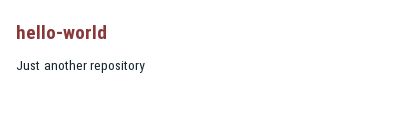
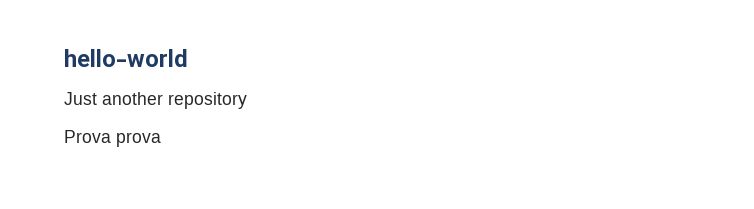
(146, 67) none -> [64,130,161,147] // Prova prova

